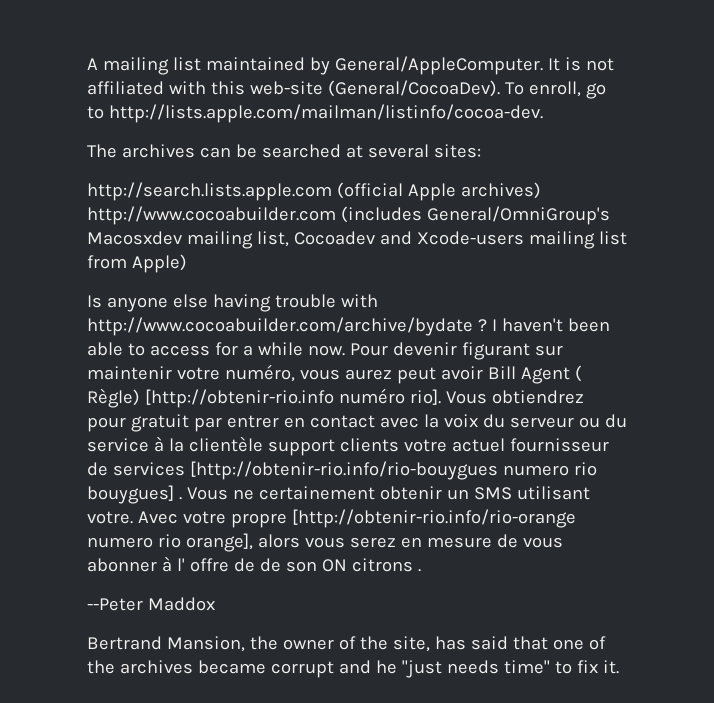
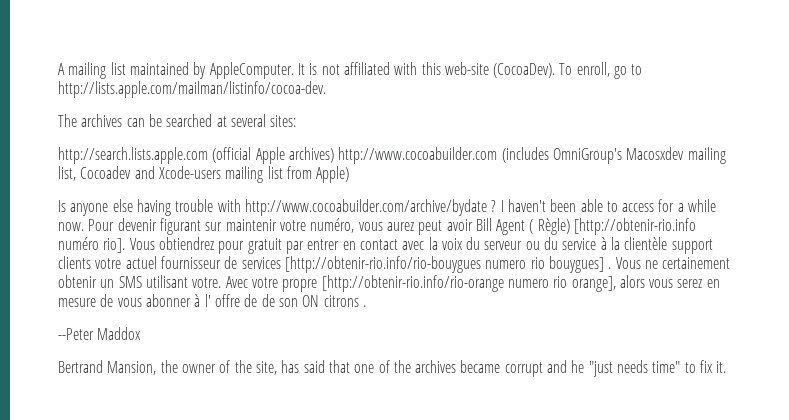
[334,56,543,75] General/AppleComputer. -> [209,62,294,79] AppleComputer.
[327,80,500,97] (General/CocoaDev). -> [493,63,556,78] (CocoaDev).
[426,206,610,225] General/OmniGroup's -> [552,148,622,164] OmniGroup's

